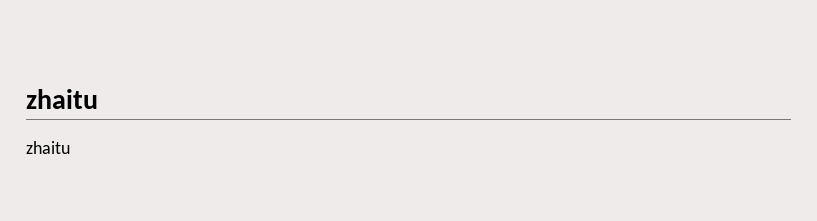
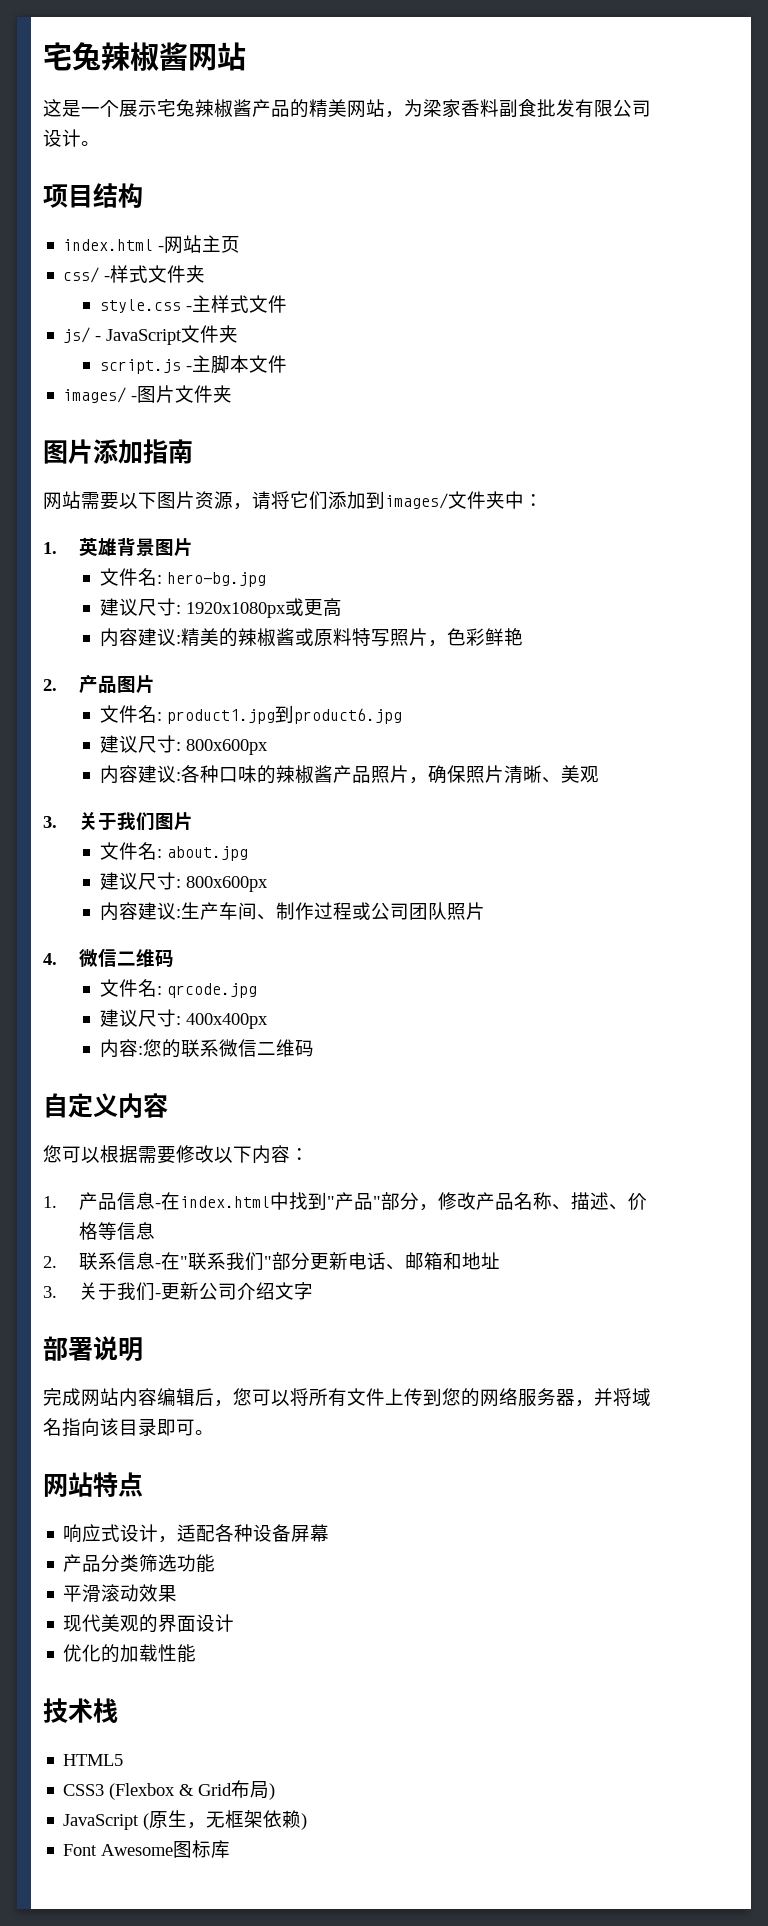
[26,89,98,109] [26,141,70,154] zhaitu // zhaitu -> [43,42,246,71] [43,99,651,118] [43,129,100,147] [43,183,143,208] [63,235,241,254] [63,265,206,283] [99,295,287,313] [63,325,239,345] [99,355,287,374] [63,385,233,403] [43,439,193,464] [43,491,543,510] [43,537,194,557] [99,568,266,587] [99,598,342,618] [99,628,523,647] [43,675,156,694] [99,705,402,724] [99,735,268,755] [99,765,599,784] [43,812,194,831] [99,842,248,861] [99,872,268,892] [99,902,485,921] [43,948,175,968] [99,979,257,998] [99,1009,268,1029] [99,1039,314,1058] [43,1093,168,1118] [43,1145,309,1164] [43,1192,648,1211] [79,1222,156,1240] [43,1252,501,1271] [43,1282,314,1301] [43,1336,143,1362] [43,1388,651,1407] [43,1418,214,1437] [43,1472,143,1497] [63,1524,330,1543] [63,1554,216,1573] [63,1584,178,1602] [63,1614,235,1633] [63,1644,197,1663] [43,1698,118,1723] [63,1754,124,1766] [63,1780,276,1800] [63,1810,308,1830] [63,1840,231,1858] 宅兔辣椒酱网站 // 这是一个展示宅兔辣椒酱产品的精美网站，为梁家香料副食批发有限公司设计。 // 项目结构 // index.html -网站主页 // css/ -样式文件夹 // style.css -主样式文件 // js/ - JavaScript文件夹 // script.js -主脚本文件 // images/ -图片文件夹 // 图片添加指南 // 网站需要以下图片资源，请将它们添加到images/文件夹中： // 1.英雄背景图片 // 文件名: hero-bg.jpg // 建议尺寸: 1920x1080px或更高 // 内容建议:精美的辣椒酱或原料特写照片，色彩鲜艳 // 2.产品图片 // 文件名: product1.jpg到product6.jpg // 建议尺寸: 800x600px // 内容建议:各种口味的辣椒酱产品照片，确保照片清晰、美观 // 3.关于我们图片 // 文件名: about.jpg // 建议尺寸: 800x600px // 内容建议:生产车间、制作过程或公司团队照片 // 4.微信二维码 // 文件名: qrcode.jpg // 建议尺寸: 400x400px // 内容:您的联系微信二维码 // 自定义内容 // 您可以根据需要修改以下内容： // 1.产品信息-在index.html中找到"产品"部分，修改产品名称、描述、价格等信息 // 2.联系信息-在"联系我们"部分更新电话、邮箱和地址 // 3.关于我们-更新公司介绍文字 // 部署说明 // 完成网站内容编辑后，您可以将所有文件上传到您的网络服务器，并将域名指向该目录即可。 // 网站特点 // 响应式设计，适配各种设备屏幕 // 产品分类筛选功能 // 平滑滚动效果 // 现代美观的界面设计 // 优化的加载性能 // 技术栈 // HTML5 // CSS3 (Flexbox & Grid布局) // JavaScript (原生，无框架依赖) // Font Awesome图标库

